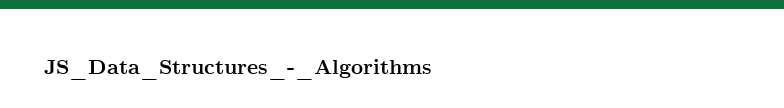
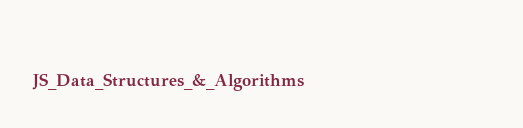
[44,59,432,80] JS_Data_Structures_-_Algorithms -> [32,73,304,91] JS_Data_Structures_&_Algorithms

